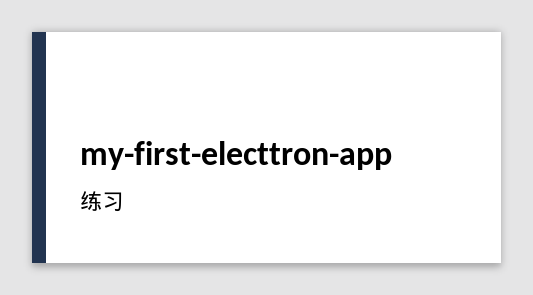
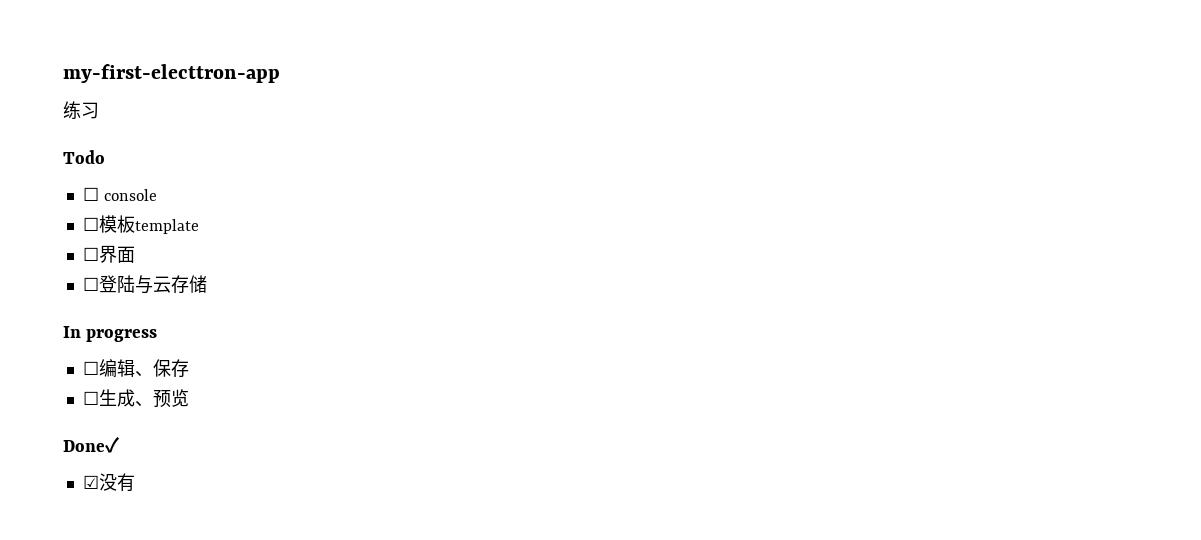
(124, 202) none -> [63,150,105,164] [82,187,157,201] [82,215,199,234] [82,245,135,263] [82,275,207,294] [63,326,158,342] [82,359,189,377] [82,389,189,408] [63,437,120,453] [82,473,135,492] // Todo // ☐ console // ☐模板template // ☐界面 // ☐登陆与云存储 // In progress // ☐编辑、保存 // ☐生成、预览 // Done✓ // ☑没有

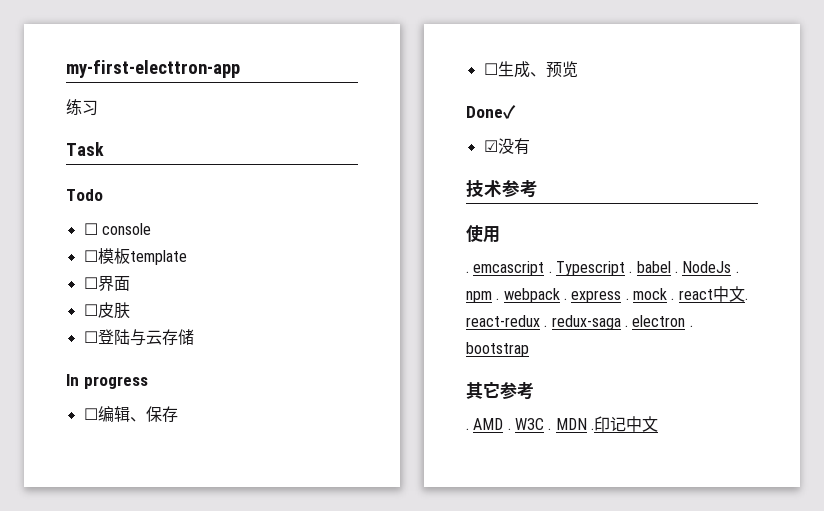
(99, 110) none -> [66,142,104,156] // Task
(135, 254) none -> [83,302,130,319] // ☐皮肤
(135, 482) none -> [466,180,538,198] [466,225,500,243] [466,261,739,276] [466,286,748,303] [466,315,693,330] [466,342,529,357] [466,382,534,400] [466,416,658,432] // 技术参考 // 使用 // . emcascript . Typescript . babel . NodeJs . npm . webpack . express . mock . react中文. react-redux . redux-saga . electron . bootstrap // 其它参考 // . AMD . W3C . MDN .印记中文

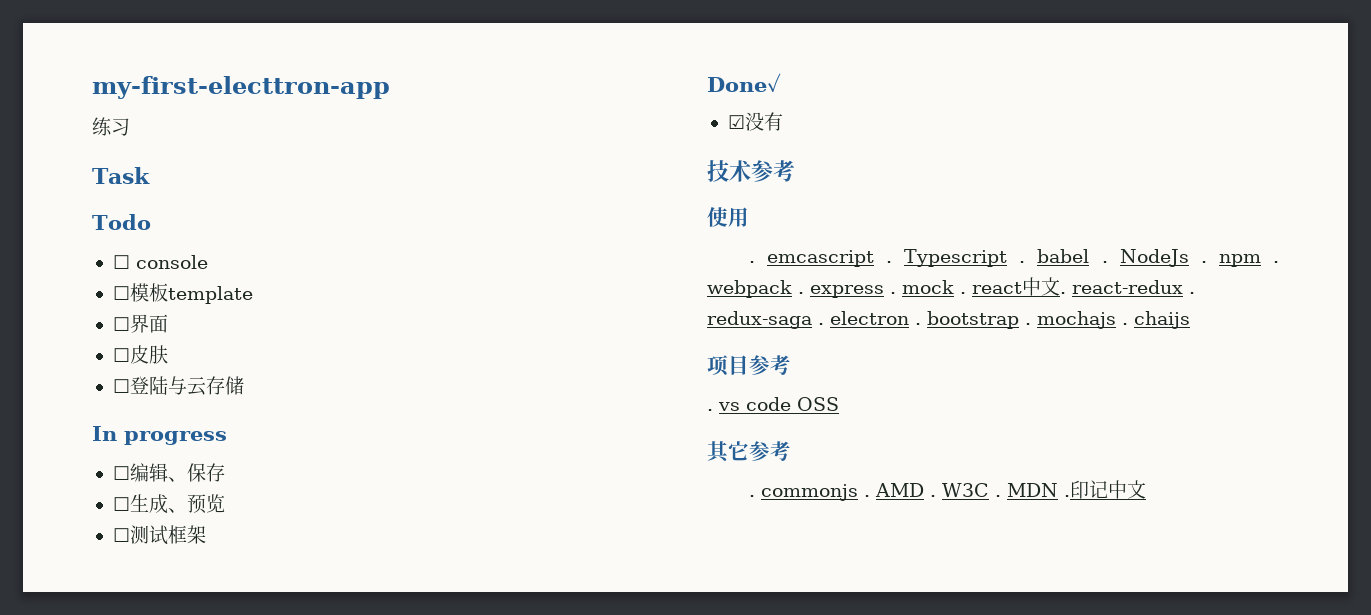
(578, 69) none -> [112,525,206,545] // ☐测试框架
(529, 349) none -> [1025,311,1190,329] [707,355,791,376] [707,397,839,411] . mochajs . chaijs // 项目参考 // . vs code OSS
(469, 429) none -> [760,484,870,501] commonjs .

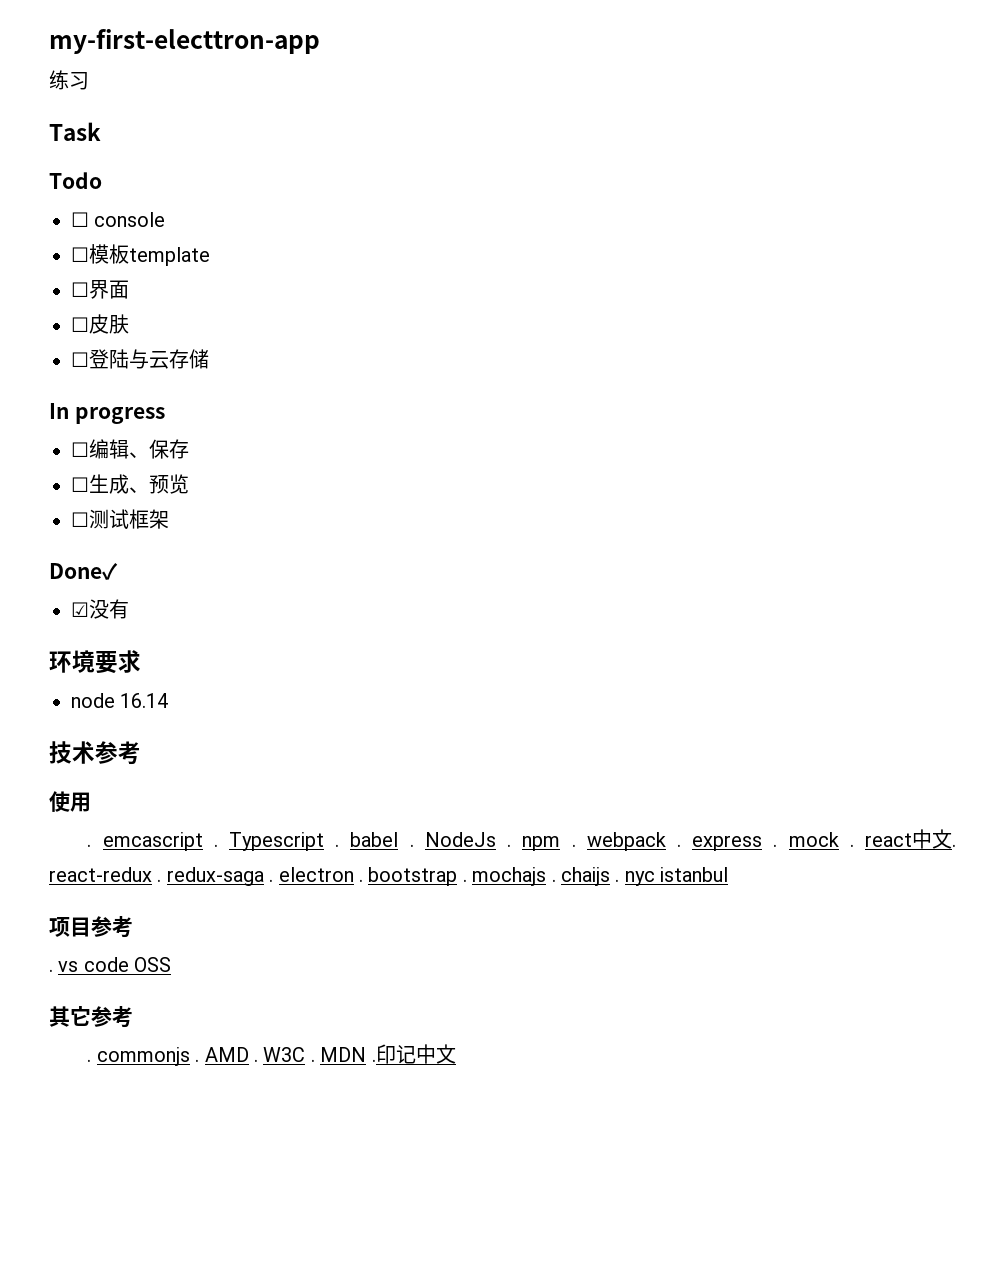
(783, 121) none -> [49,650,141,674] [71,693,169,708] // 环境要求 // node 16.14
(1190, 320) none -> [615,867,729,886] . nyc istanbul

